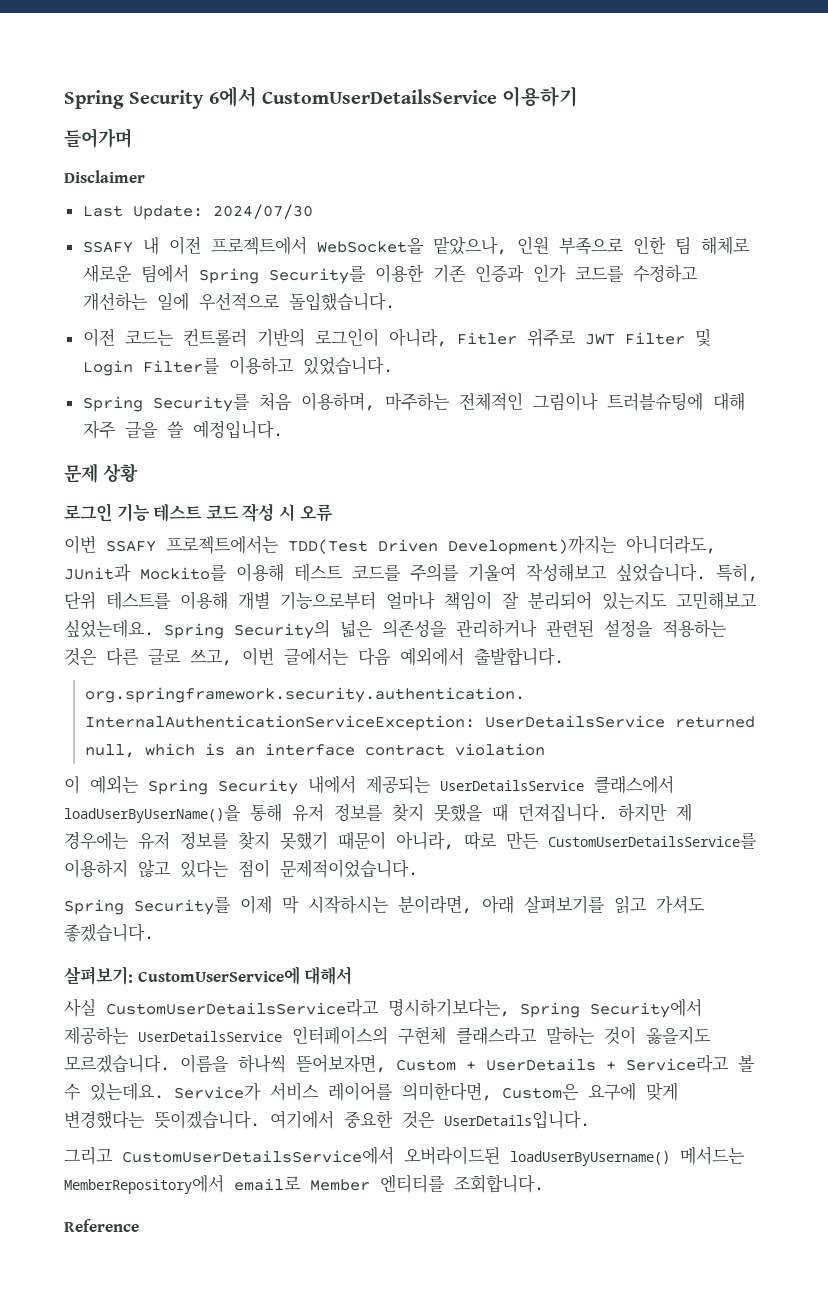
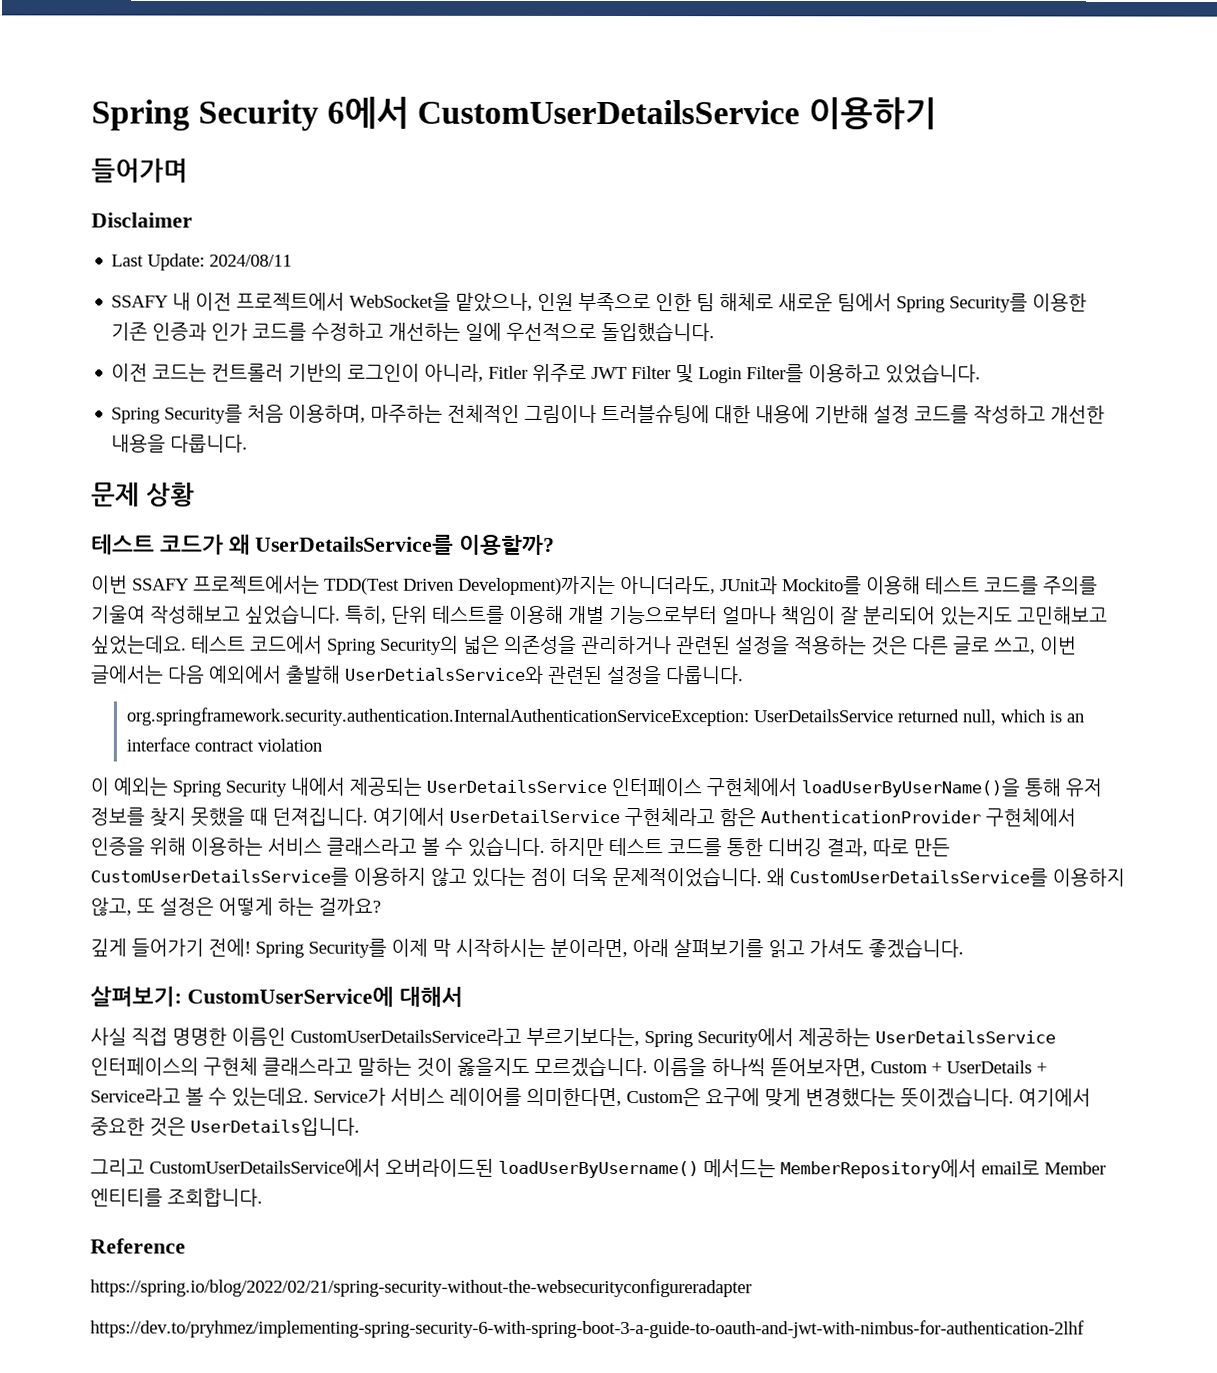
[212,204,313,219] 2024/07/30 -> [209,254,293,267] 2024/08/11
[712,392,745,411] [82,421,283,439] [64,463,138,483] [64,503,333,522] 대해 자주 글을 쓸 예정입니다. // 문제 상황 // 로그인 기능 테스트 코드 작성 시 오류 -> [714,405,1106,424] [111,434,249,453] [91,482,195,507] [91,534,556,555] 대한 내용에 기반해 설정 코드를 작성하고 개선한 내용을 다룹니다. // 문제 상황 // 테스트 코드가 왜 UserDetailsService를 이용할까?
(154, 629) none -> [191,635,323,654] 테스트 코드에서
[474,648,564,666] 출발합니다. -> [286,665,744,685] 출발해 UserDetialsService와 관련된 설정을 다룹니다.
[594,775,674,794] 클래스에서 -> [611,778,797,797] 인터페이스 구현체에서
[618,803,692,822] [64,831,454,850] 하지만 제 경우에는 유저 정보를 찾지 못했기 때문이 아니라, -> [372,807,1076,827] [90,836,868,857] 여기에서 UserDetailService 구현체라고 함은 AuthenticationProvider 구현체에서 인증을 위해 이용하는 서비스 클래스라고 볼 수 있습니다. 하지만 테스트 코드를 통한 디버깅 결과,
(270, 868) none -> [571,867,608,886] 더욱
(418, 868) // -> [766,868,1125,887] [90,897,381,916] [90,938,251,957] 왜 CustomUserDetailsService를 이용하지 않고, 또 설정은 어떻게 하는 걸까요? // 깊게 들어가기 전에!
[106,998,510,1017] CustomUserDetailsService라고 명시하기보다는, -> [131,1027,640,1047] 직접 명명한 이름인 CustomUserDetailsService라고 부르기보다는,
(139, 1225) none -> [90,1278,752,1298] [90,1319,1085,1339] // https://spring.io/blog/2022/02/21/spring-security-without-the-websecurityconfigureradapter // https://dev.to/pryhmez/implementing-spring-security-6-with-spring-boot-3-a-guide-to-oauth-and-jwt-with-nimbus-for-authentication-2lhf

